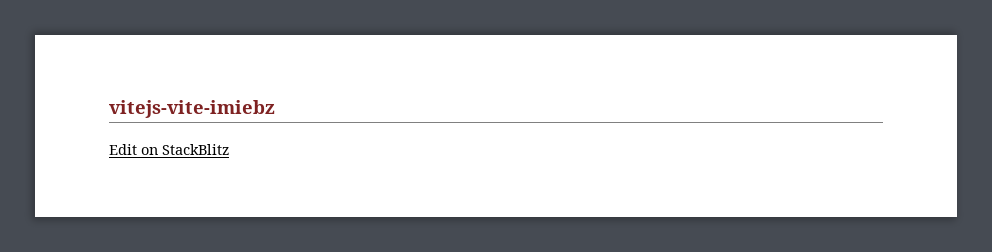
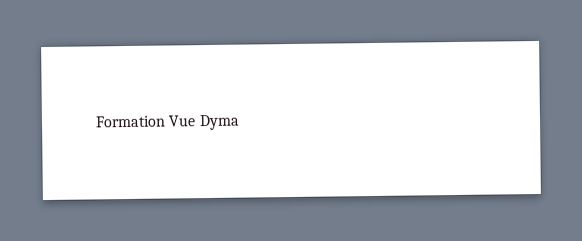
[109,100,275,118] [109,144,229,155] vitejs-vite-imiebz // Edit on StackBlitz -> [95,114,240,131] Formation Vue Dyma

